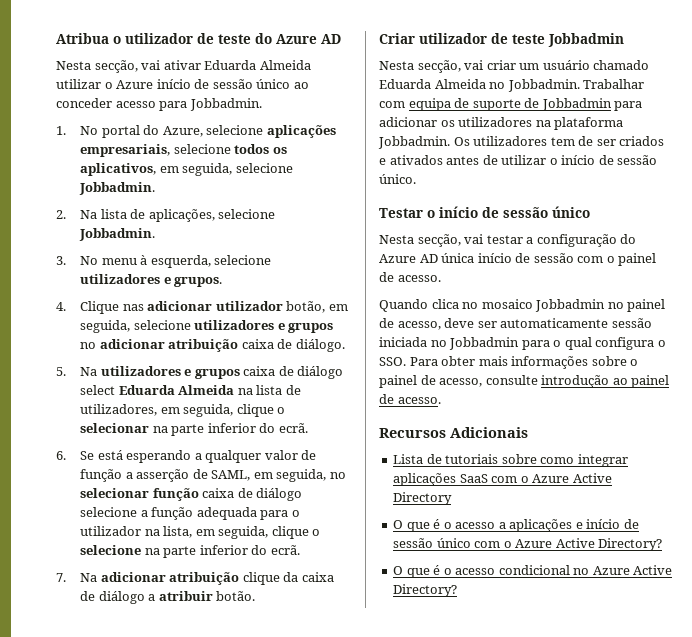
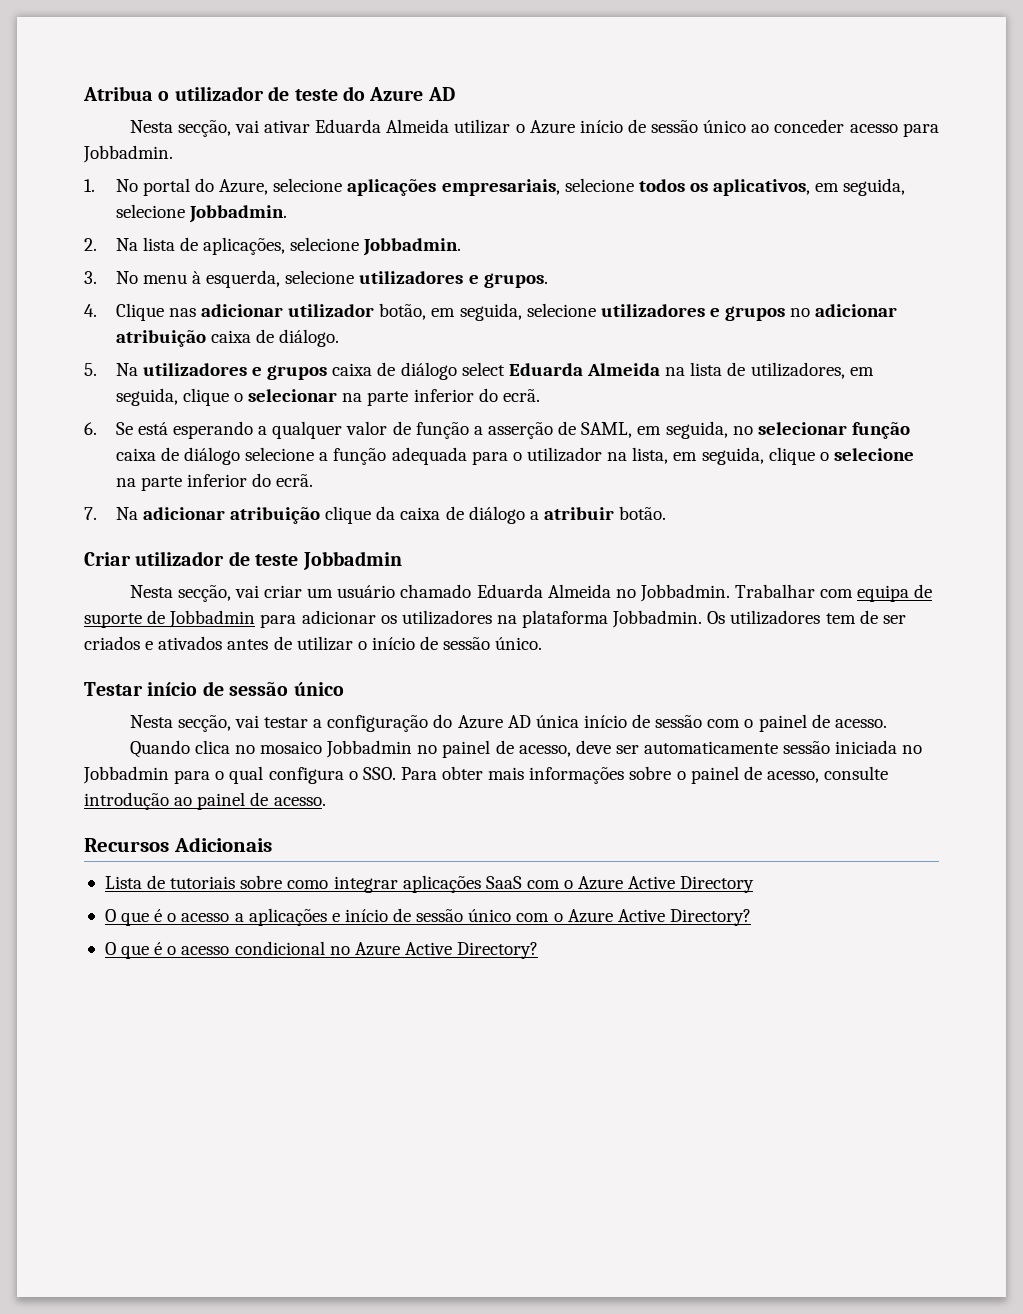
[427,210,435,218] o -> (143, 689) none

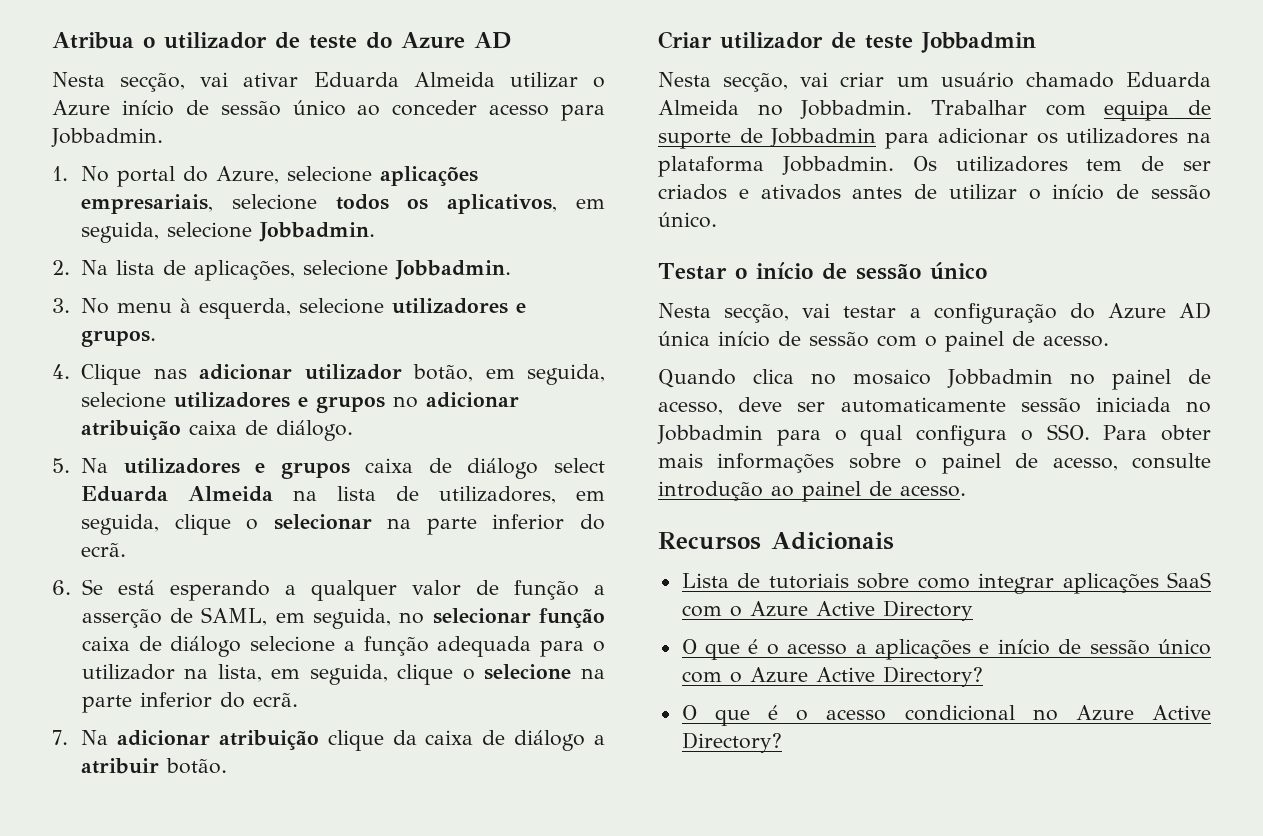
(143, 689) none -> [734,268,747,279] o

